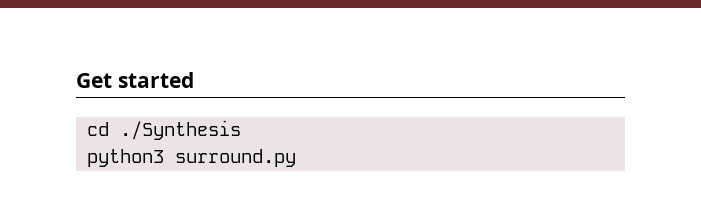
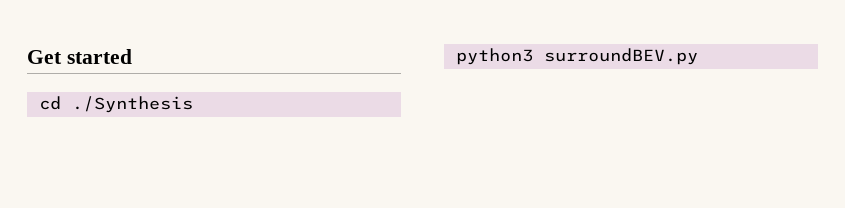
[174,149,296,167] surround.py -> [543,48,698,65] surroundBEV.py

